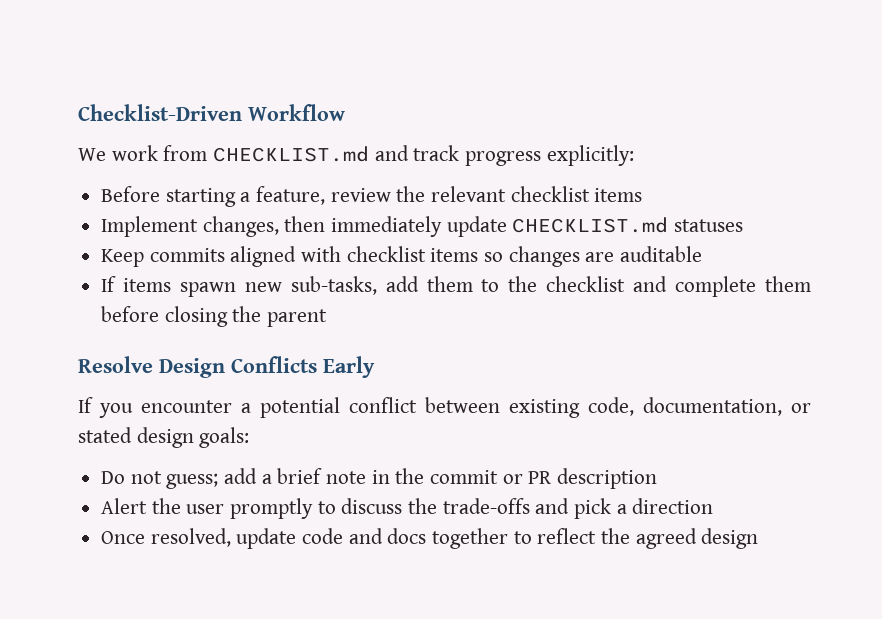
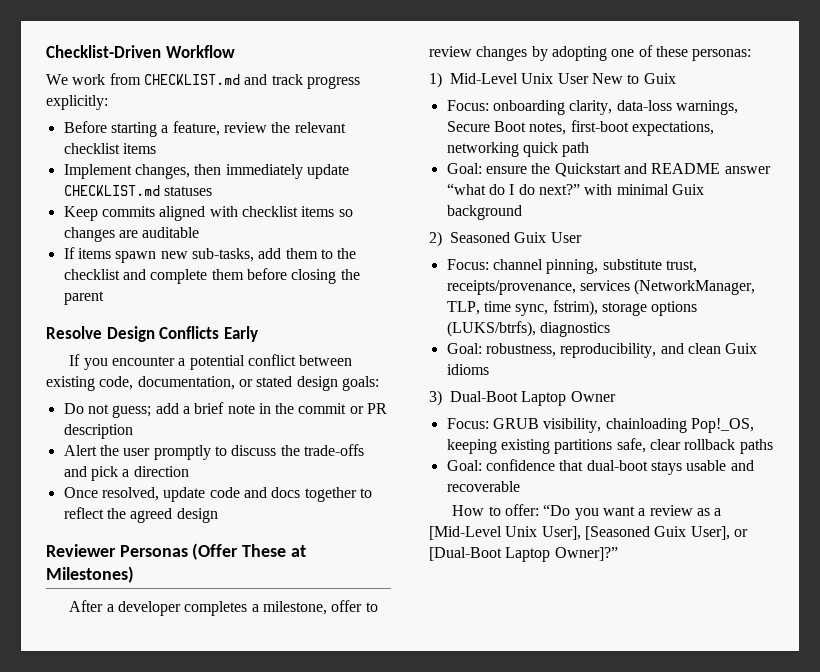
(759, 538) none -> [46,543,306,560] [46,566,134,583] [69,600,378,616] [429,45,752,61] [429,72,676,88] [446,100,738,115] [446,120,714,136] [446,142,590,157] [446,163,771,177] [446,183,704,195] [446,205,522,220] [429,231,582,247] [446,259,697,274] [446,279,756,295] [446,300,698,316] [446,321,610,337] [446,343,758,358] [446,364,489,375] [429,390,616,406] [446,418,754,433] [446,438,773,454] [446,459,754,475] [446,481,520,492] [452,504,722,520] [429,526,748,540] [429,547,618,562] // Reviewer Personas (Offer These at Milestones) // After a developer completes a milestone, offer to review changes by adopting one of these personas: // 1) Mid‑Level Unix User New to Guix // Focus: onboarding clarity, data‑loss warnings, Secure Boot notes, first‑boot expectations, networking quick path // Goal: ensure the Quickstart and README answer “what do I do next?” with minimal Guix background // 2) Seasoned Guix User // Focus: channel pinning, substitute trust, receipts/provenance, services (NetworkManager, TLP, time sync, fstrim), storage options (LUKS/btrfs), diagnostics // Goal: robustness, reproducibility, and clean Guix idioms // 3) Dual‑Boot Laptop Owner // Focus: GRUB visibility, chainloading Pop!_OS, keeping existing partitions safe, clear rollback paths // Goal: confidence that dual‑boot stays usable and recoverable // How to offer: “Do you want a review as a [Mid‑Level Unix User], [Seasoned Guix User], or [Dual‑Boot Laptop Owner]?”

